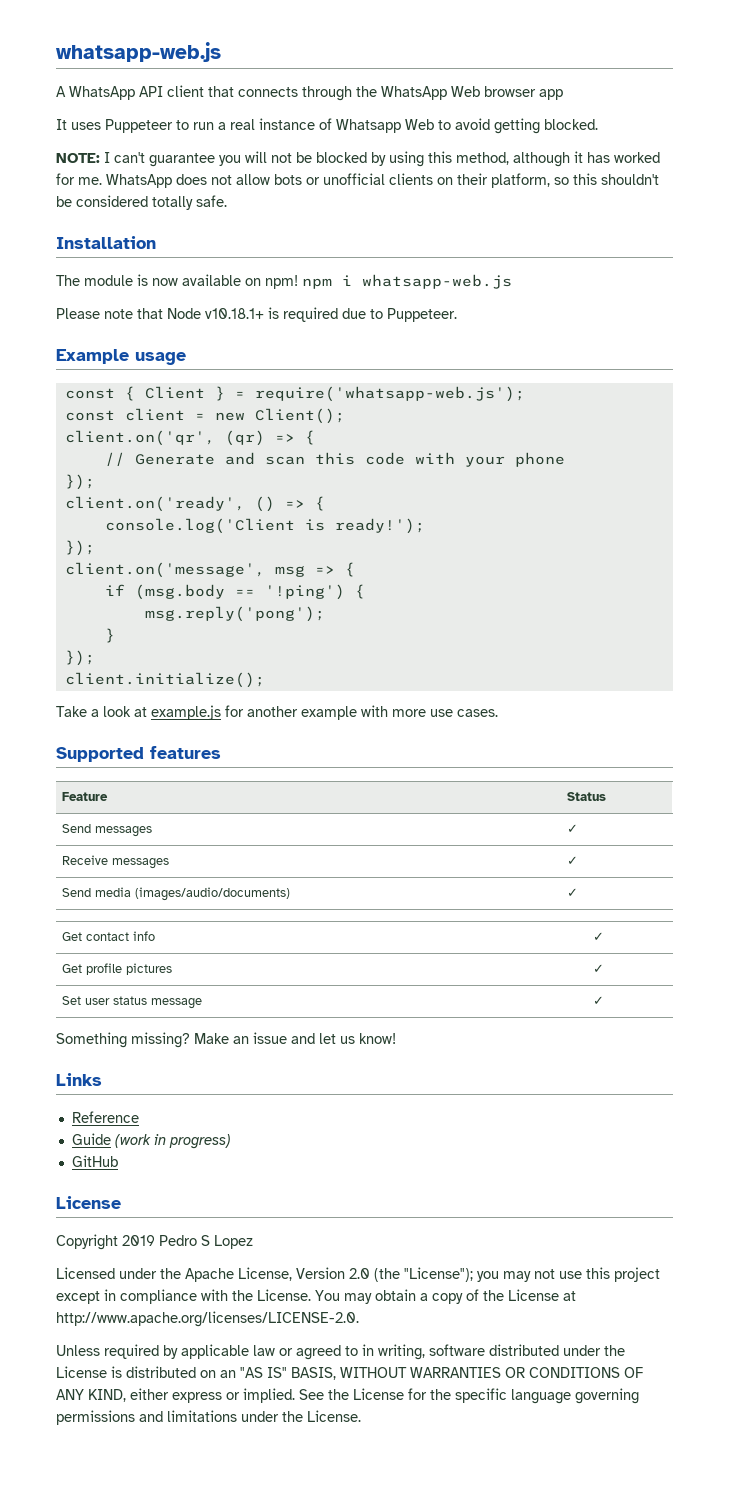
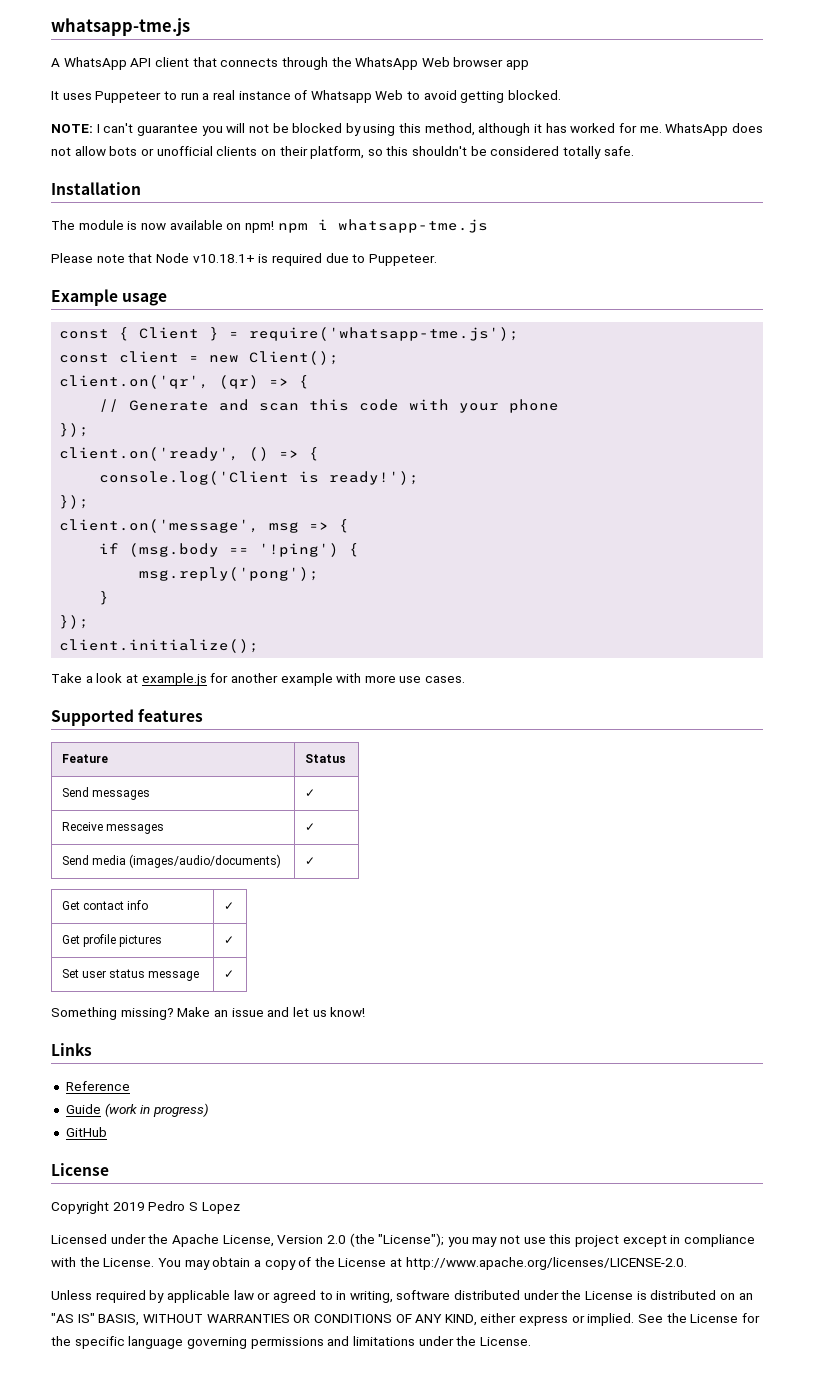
[56,42,221,62] whatsapp-web.js -> [51,18,190,36] whatsapp-tme.js
[362,274,512,289] whatsapp-web.js -> [337,219,488,233] whatsapp-tme.js
[254,386,525,402] require('whatsapp-web.js'); -> [249,327,520,341] require('whatsapp-tme.js');

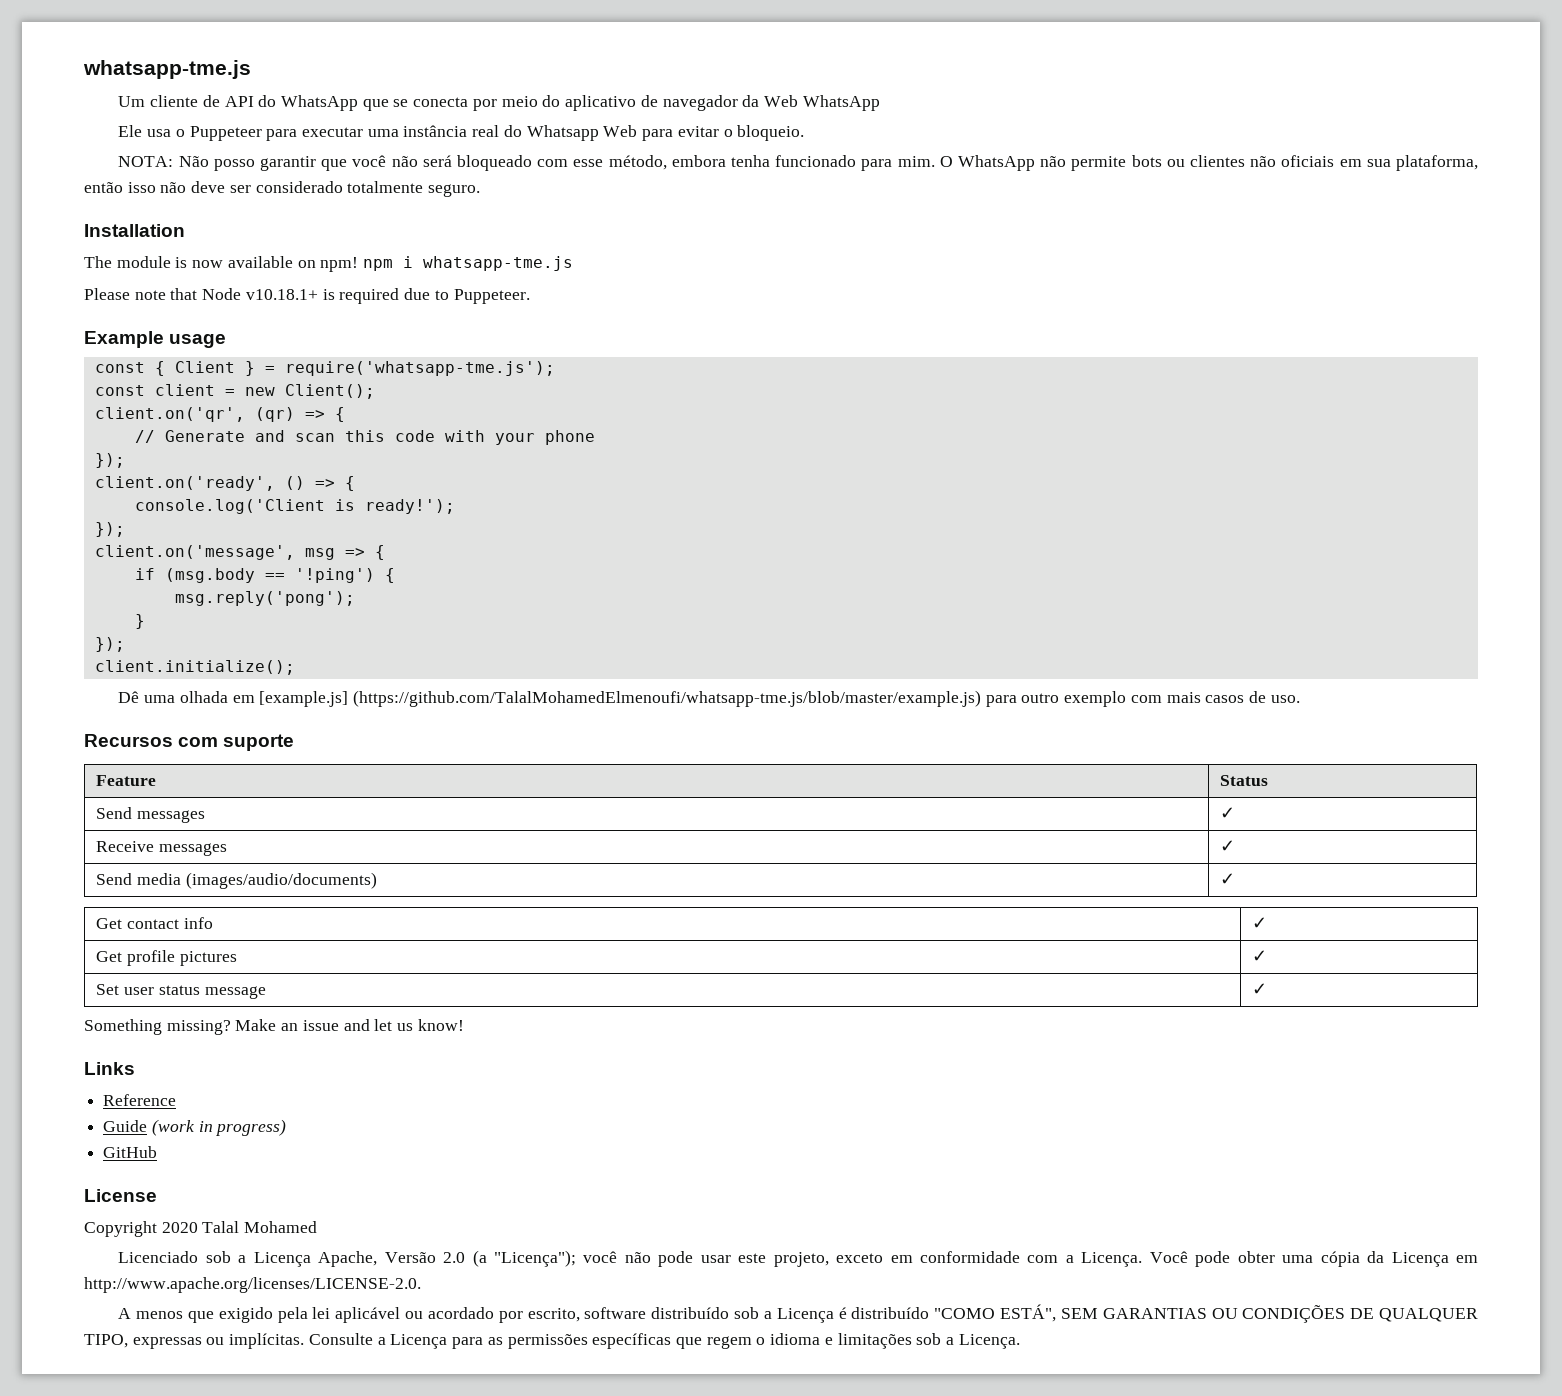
[51,18,190,36] [51,57,530,70] [51,90,562,103] [51,123,763,136] [51,146,634,159] whatsapp-tme.js // A WhatsApp API client that connects through the WhatsApp Web browser app // It uses Puppeteer to run a real instance of Whatsapp Web to avoid getting blocked. // NOTE: I can't guarantee you will not be blocked by using this method, although it has worked for me. WhatsApp does not allow bots or unofficial clients on their platform, so this shouldn't be considered totally safe. -> [83,60,251,79] [118,95,880,111] [118,125,805,141] [118,155,1478,171] [84,181,481,197] whatsapp-tme.js // Um cliente de API do WhatsApp que se conecta por meio do aplicativo de navegador da Web WhatsApp // Ele usa o Puppeteer para executar uma instância real do Whatsapp Web para evitar o bloqueio. // NOTA: Não posso garantir que você não será bloqueado com esse método, embora tenha funcionado para mim. O WhatsApp não permite bots ou clientes não oficiais em sua plataforma, então isso não deve ser considerado totalmente seguro.
[51,673,466,686] [51,709,204,726] Take a look at example.js for another example with more use cases. // Supported features -> [118,690,1300,707] [84,734,295,751] Dê uma olhada em [example.js] (https://github.com/TalalMohamedElmenoufi/whatsapp-tme.js/blob/master/example.js) para outro exemplo com mais casos de uso. // Recursos com suporte
[112,1201,240,1214] [51,1233,755,1247] [51,1257,687,1270] [51,1290,753,1303] [51,1313,760,1326] [51,1336,531,1349] 2019 Pedro S Lopez // Licensed under the Apache License, Version 2.0 (the "License"); you may not use this project except in compliance with the License. You may obtain a copy of the License at http://www.apache.org/licenses/LICENSE-2.0. // Unless required by applicable law or agreed to in writing, software distributed under the License is distributed on an "AS IS" BASIS, WITHOUT WARRANTIES OR CONDITIONS OF ANY KIND, either express or implied. See the License for the specific language governing permissions and limitations under the License. -> [161,1221,318,1233] [118,1250,1478,1267] [84,1277,421,1293] [118,1304,1478,1323] [84,1333,1020,1349] 2020 Talal Mohamed // Licenciado sob a Licença Apache, Versão 2.0 (a "Licença"); você não pode usar este projeto, exceto em conformidade com a Licença. Você pode obter uma cópia da Licença em http://www.apache.org/licenses/LICENSE-2.0. // A menos que exigido pela lei aplicável ou acordado por escrito, software distribuído sob a Licença é distribuído "COMO ESTÁ", SEM GARANTIAS OU CONDIÇÕES DE QUALQUER TIPO, expressas ou implícitas. Consulte a Licença para as permissões específicas que regem o idioma e limitações sob a Licença.

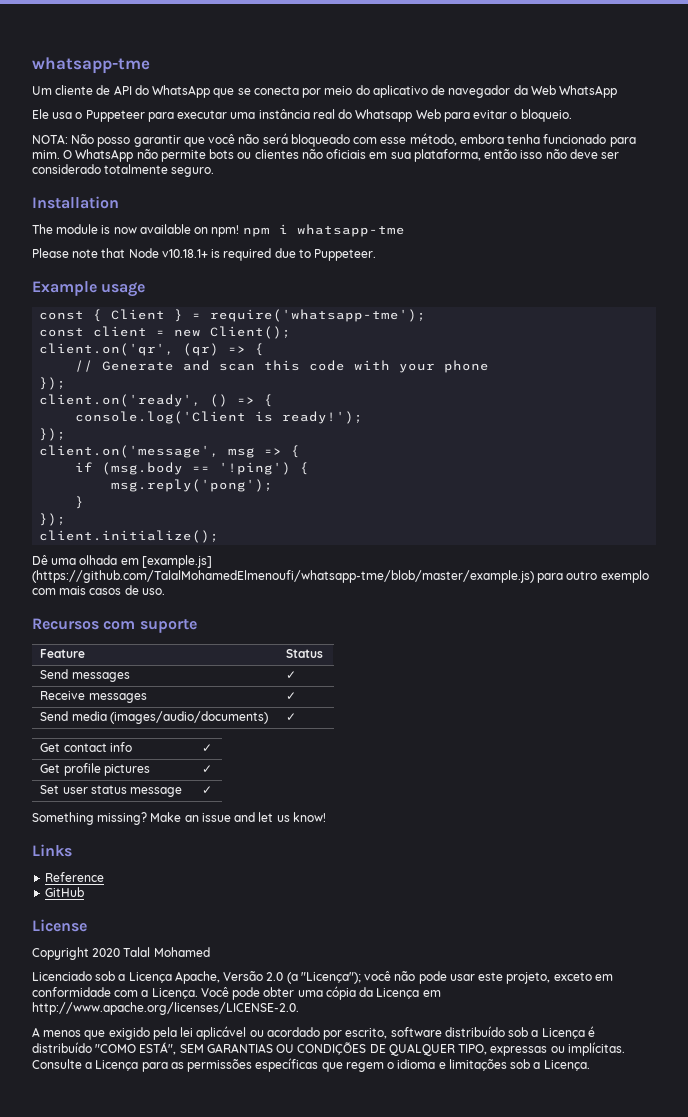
[83,60,251,79] whatsapp-tme.js -> [32,57,150,74] whatsapp-tme
[423,256,574,271] whatsapp-tme.js -> [296,224,405,237] whatsapp-tme
[284,361,555,376] require('whatsapp-tme.js'); -> [210,309,427,322] require('whatsapp-tme');
[352,690,981,707] (https://github.com/TalalMohamedElmenoufi/whatsapp-tme.js/blob/master/example.js) -> [32,570,534,583] (https://github.com/TalalMohamedElmenoufi/whatsapp-tme/blob/master/example.js)
[103,1119,287,1136] // Guide (work in progress) -> (105, 877) none

